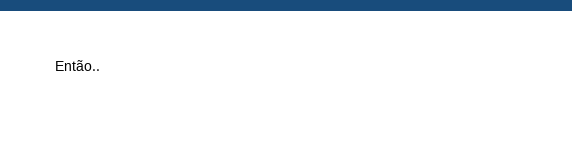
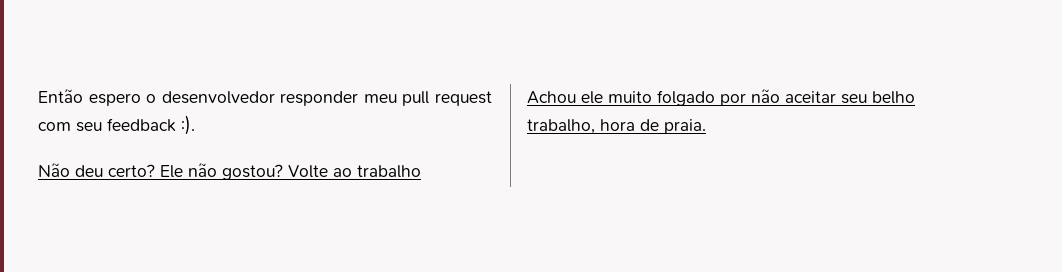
[55,60,100,71] Então.. -> [38,89,492,106] [38,115,195,135] [38,163,421,180] [527,89,915,106] [527,119,706,134] Então espero o desenvolvedor responder meu pull request com seu feedback :). // Não deu certo? Ele não gostou? Volte ao trabalho // Achou ele muito folgado por não aceitar seu belho trabalho, hora de praia.

